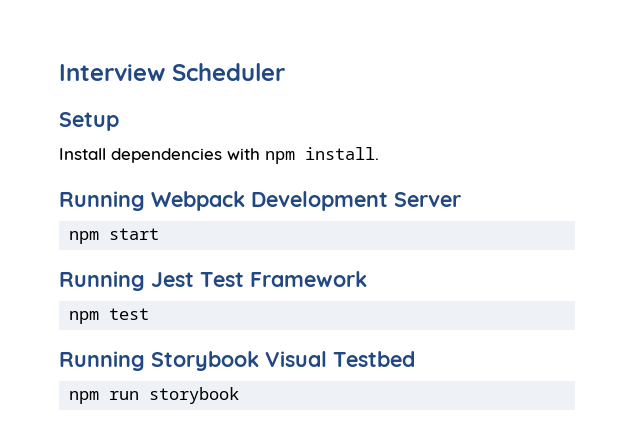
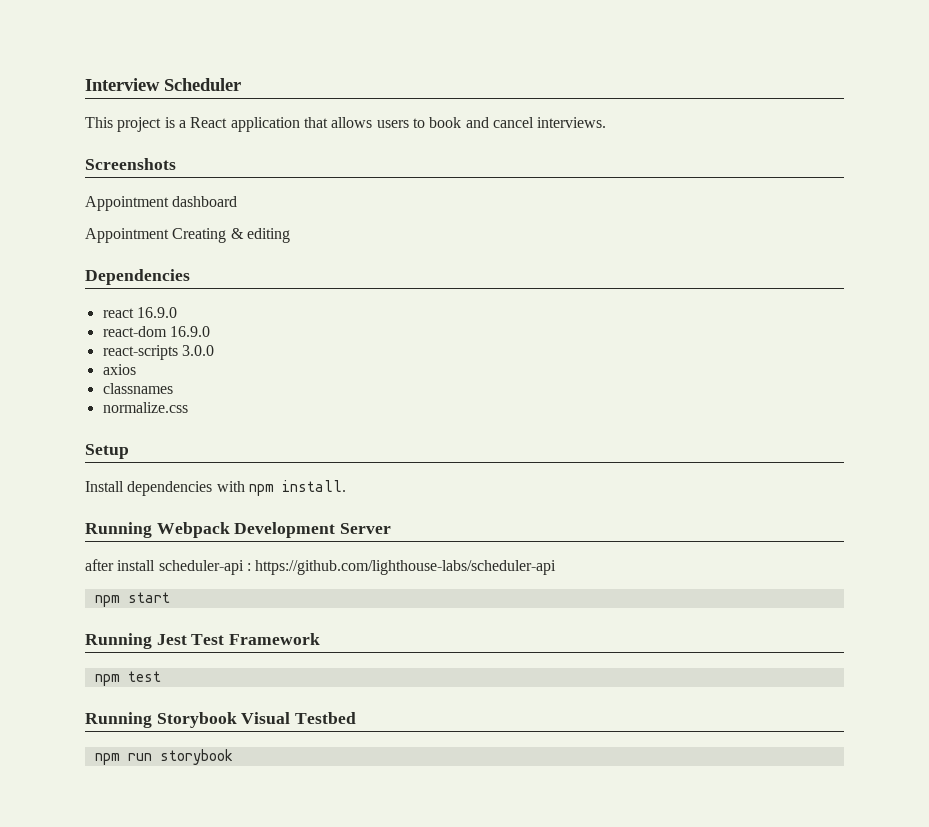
(285, 72) none -> [85,117,607,132] [85,158,176,170] [85,196,238,211] [85,228,290,243] [85,269,190,285] [102,307,177,318] [102,326,210,337] [102,345,214,360] [102,364,136,375] [102,383,173,394] [102,402,188,413] // This project is a React application that allows users to book and cancel interviews. // Screenshots // Appointment dashboard // Appointment Creating & editing // Dependencies // react 16.9.0 // react-dom 16.9.0 // react-scripts 3.0.0 // axios // classnames // normalize.css
(461, 199) none -> [85,559,557,575] // after install scheduler-api : https://github.com/lighthouse-labs/scheduler-api

